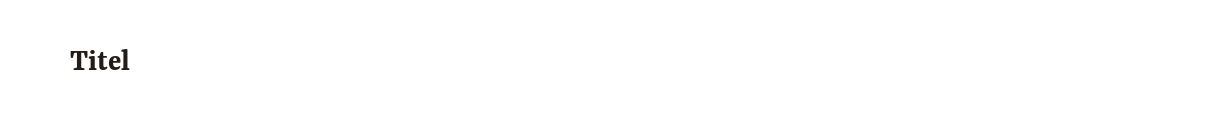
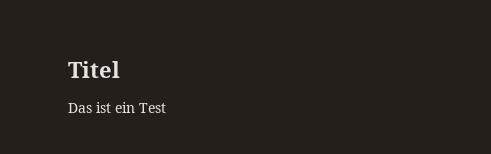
(130, 59) none -> [68,102,166,113] // Das ist ein Test

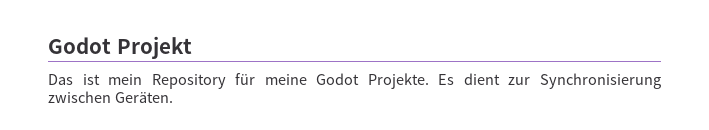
[68,61,120,78] Titel -> [48,36,192,59] Godot Projekt
[115,102,166,113] ein Test -> [108,73,661,89] [48,91,173,103] mein Repository für meine Godot Projekte. Es dient zur Synchronisierung zwischen Geräten.

